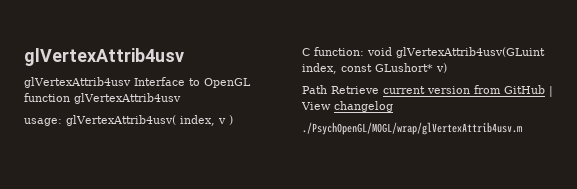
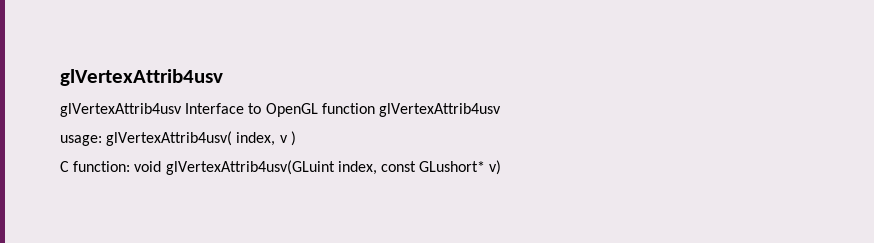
[302,85,553,97] [301,101,393,112] [302,122,522,135] // Path Retrieve current version from GitHub | View changelog // ./PsychOpenGL/MOGL/wrap/glVertexAttrib4usv.m -> (502, 167) none

